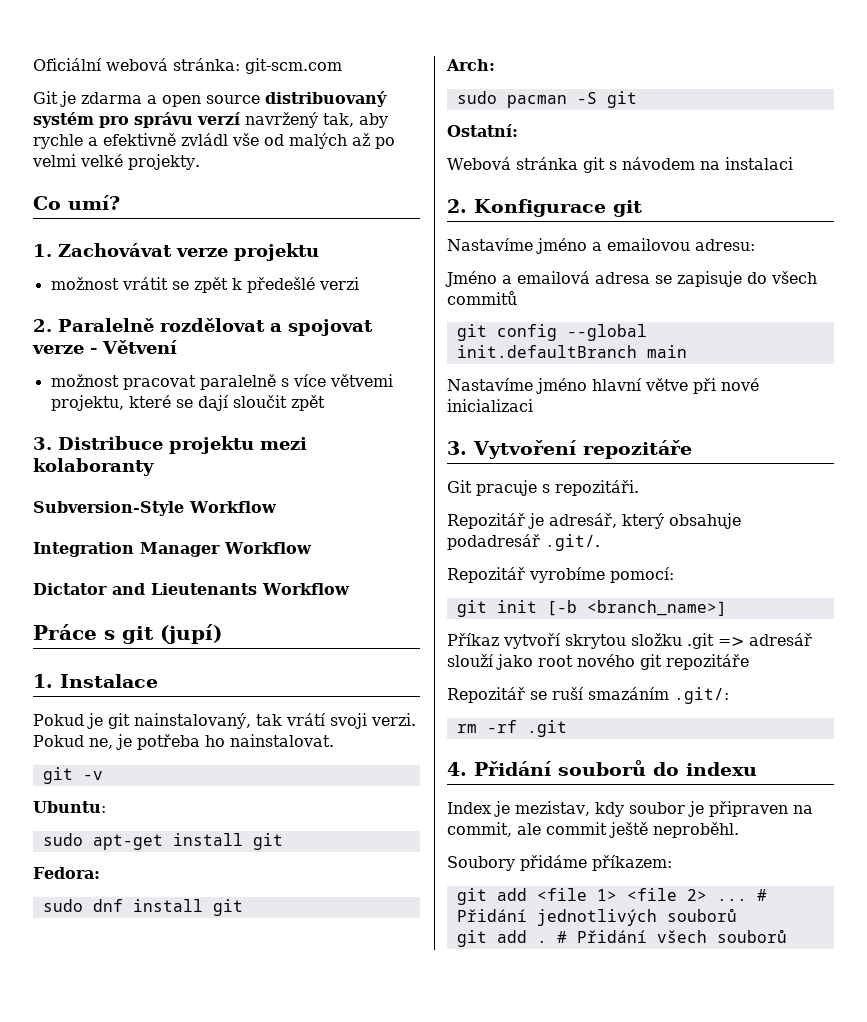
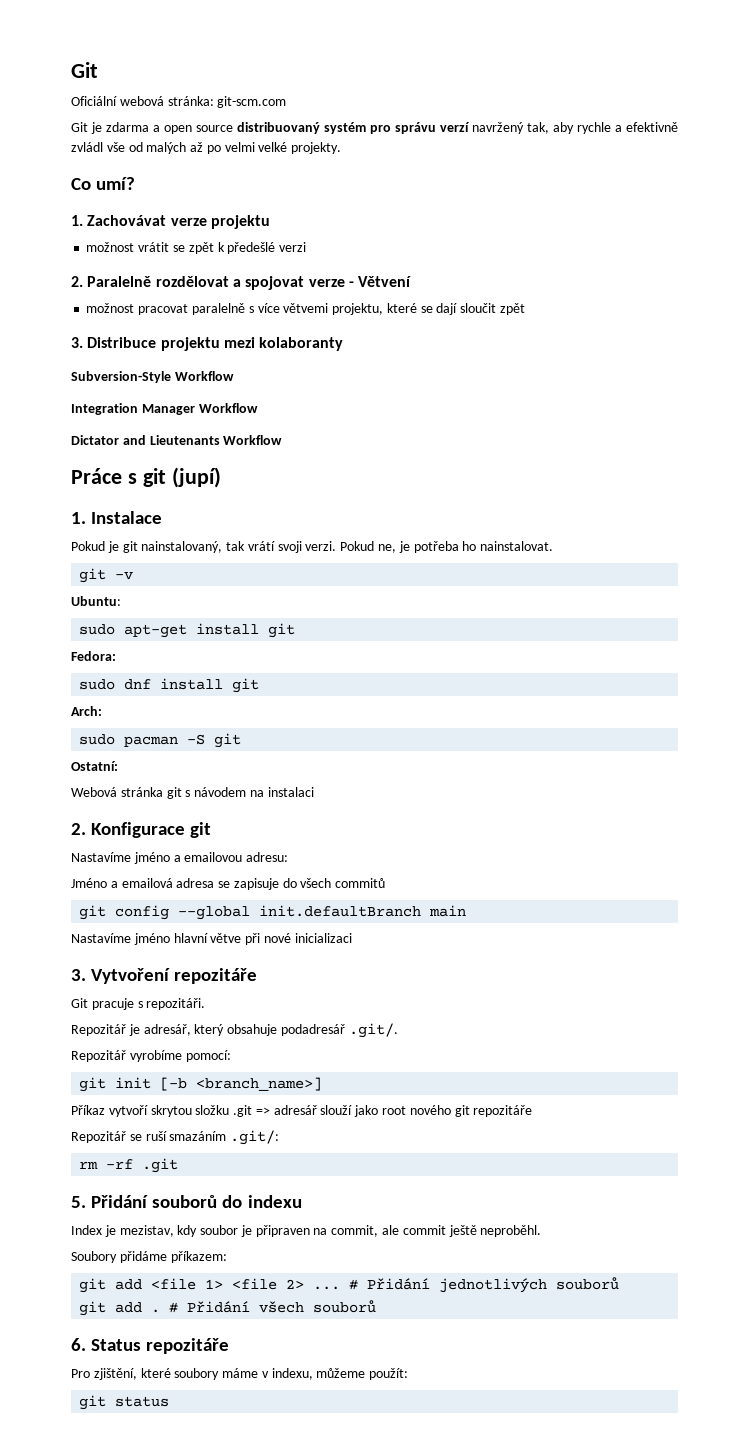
(33, 64) none -> [71,62,98,78] Git //
[447,762,467,776] 4. -> [71,1196,86,1208] 5.
(787, 936) none -> [71,1338,230,1354] [71,1368,409,1380] [79,1395,170,1410] // 6. Status repozitáře // Pro zjištění, které soubory máme v indexu, můžeme použít: // git status

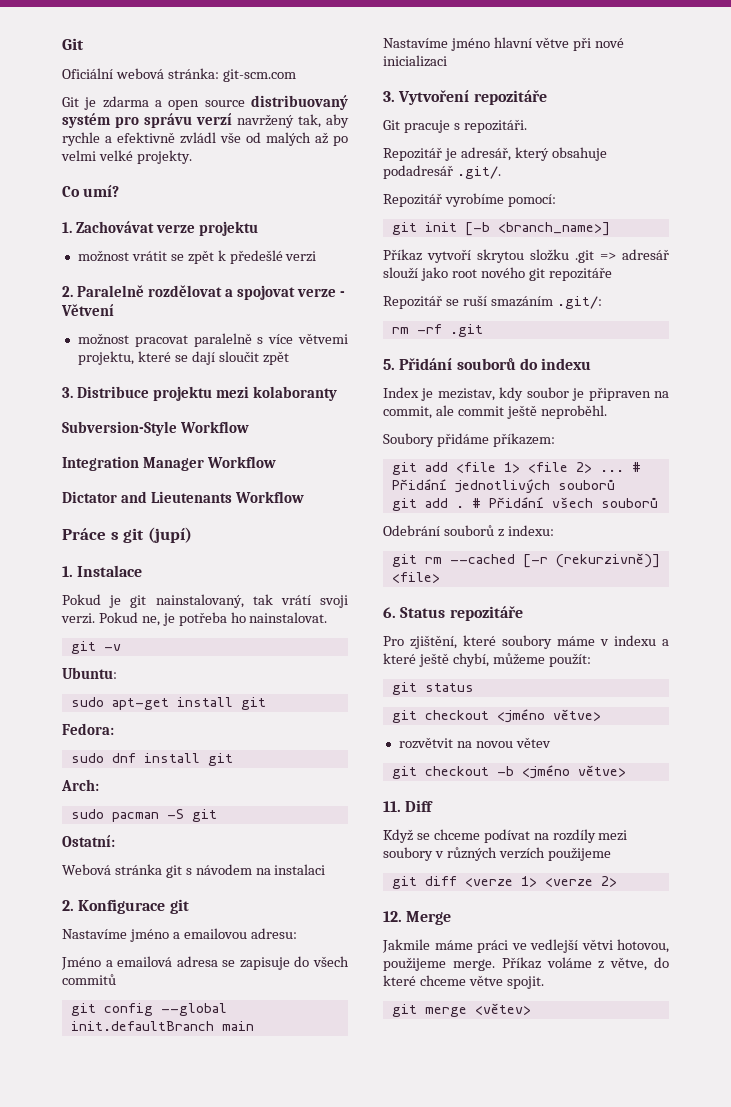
(377, 1306) none -> [383,525,554,537] [391,553,660,568] [391,572,440,583] // Odebrání souborů z indexu: // git rm --cached [-r (rekurzivně)] <file>
[271,1368,313,1380] indexu, -> [614,635,669,646] [383,653,489,667] indexu a které ještě chybí,
(170, 1401) none -> [391,709,601,723] [398,737,551,749] [391,765,626,779] [383,800,434,812] [383,829,628,843] [383,847,611,861] [391,876,617,889] [383,911,452,925] [382,939,669,953] [383,957,669,971] [383,975,544,989] [391,1003,531,1017] // git checkout <jméno větve> // rozvětvit na novou větev // git checkout -b <jméno větve> // 11. Diff // Když se chceme podívat na rozdíly mezi soubory v různých verzích použijeme // git diff <verze 1> <verze 2> // 12. Merge // Jakmile máme práci ve vedlejší větvi hotovou, použijeme merge. Příkaz voláme z větve, do které chceme větve spojit. // git merge <větev>

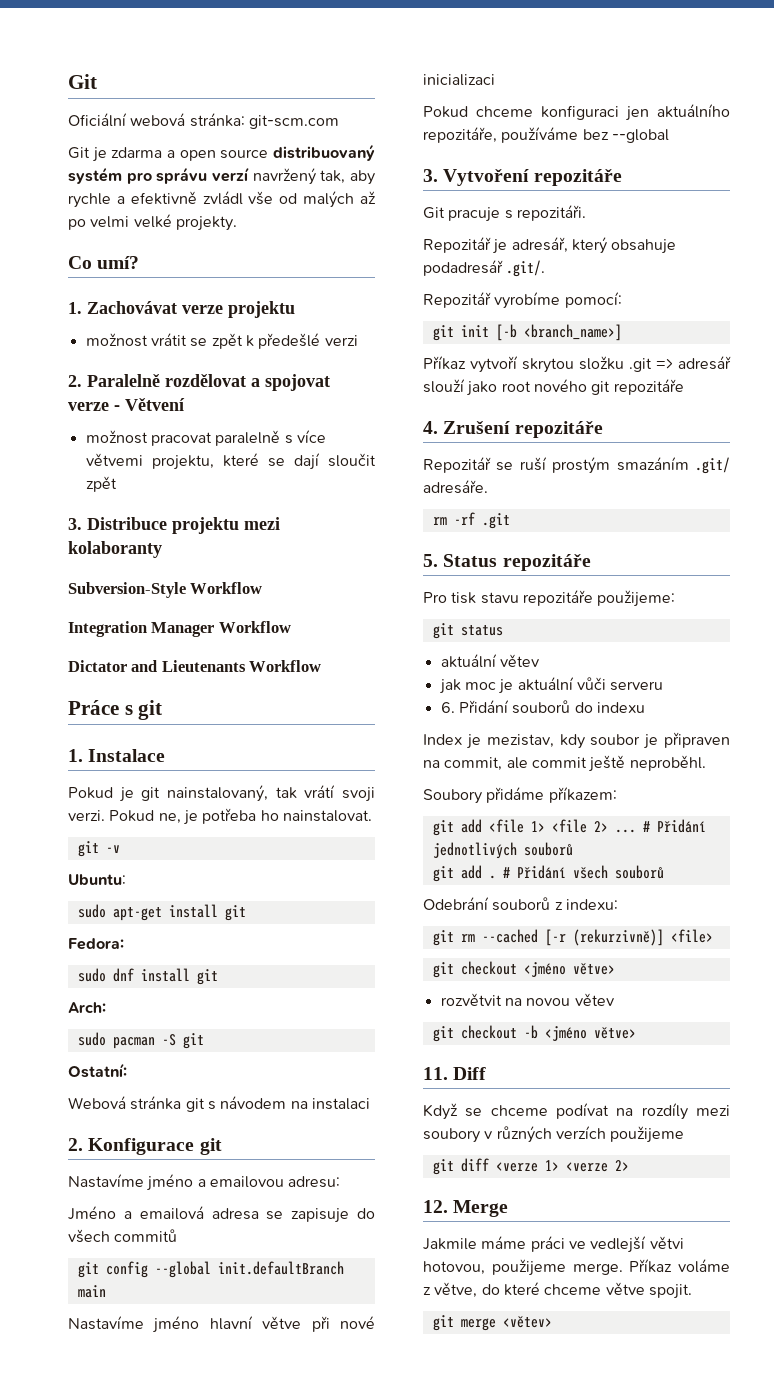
[147,527,192,543] (jupí) -> (163, 710) none
(447, 61) none -> [423,104,730,121] [423,127,669,143] // Pokud chceme konfiguraci jen aktuálního repozitáře, používáme bez --global
(612, 274) none -> [423,421,603,438] // 4. Zrušení repozitáře
[490,296,602,309] smazáním .git/: -> [552,457,730,474] [423,480,488,494] prostým smazáním .git/ adresáře.
(395, 364) none -> [443,554,591,571] [423,590,676,607] [432,623,503,639] [440,654,539,668] [438,677,664,694] [440,702,455,713] Status repozitáře // Pro tisk stavu repozitáře použijeme: // git status // aktuální větev // jak moc je aktuální vůči serveru // 6.
[383,606,523,621] [383,635,669,649] [383,653,591,667] [391,682,474,695] // 6. Status repozitáře // Pro zjištění, které soubory máme v indexu a které ještě chybí, můžeme použít: // git status -> (713, 936) none

